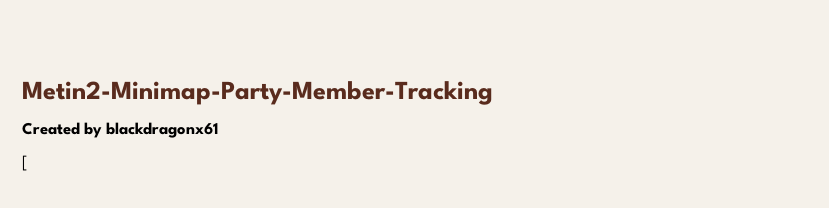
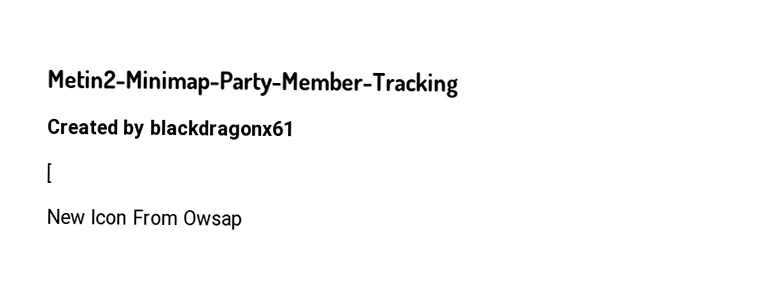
(28, 163) none -> [46,208,243,230] // New Icon From Owsap

